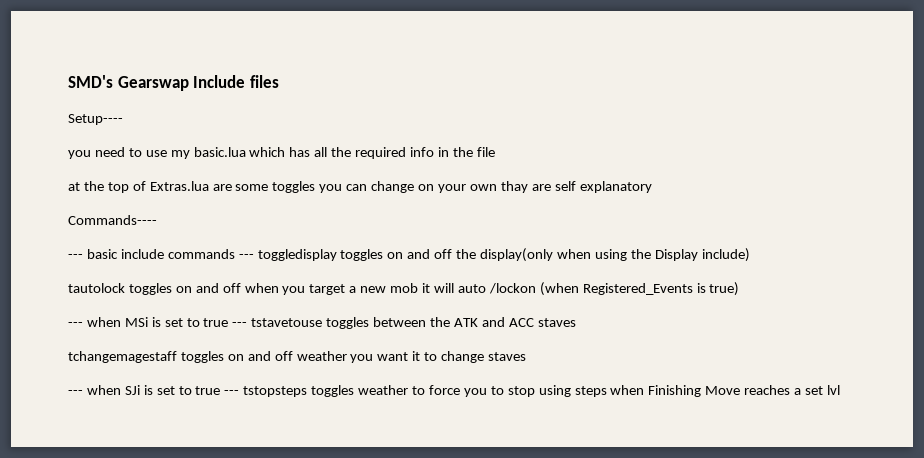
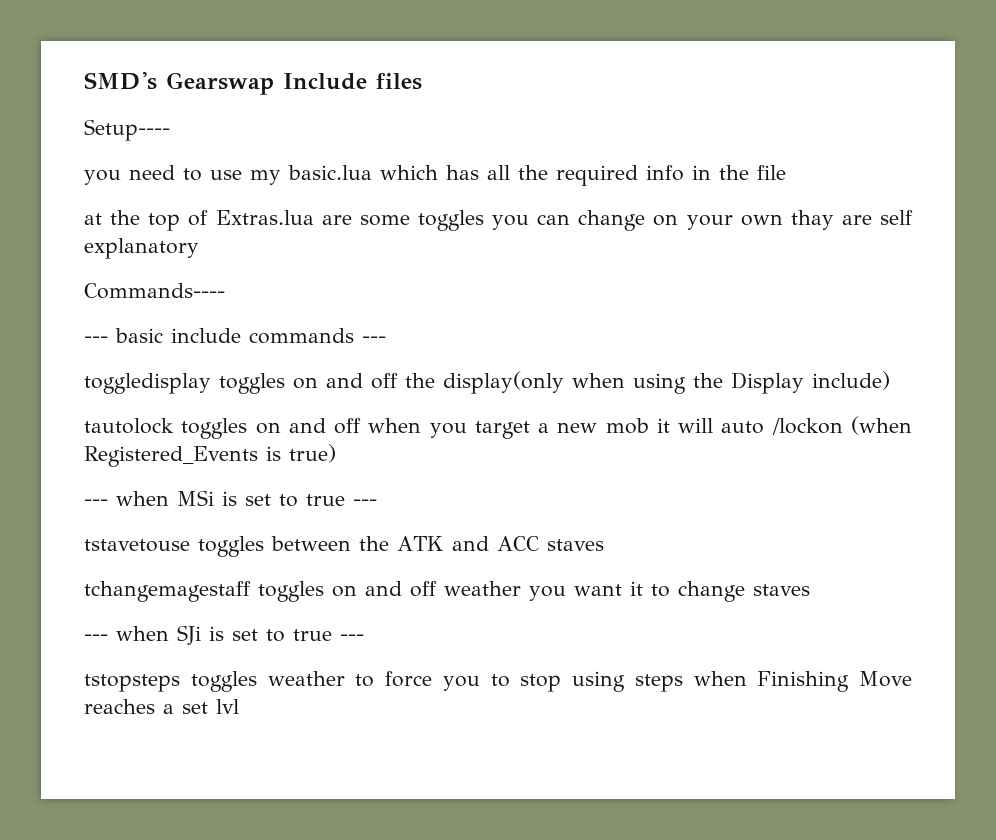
(254, 256) none -> (386, 339) //
(248, 324) none -> (377, 502) //
(240, 392) none -> (364, 637) //

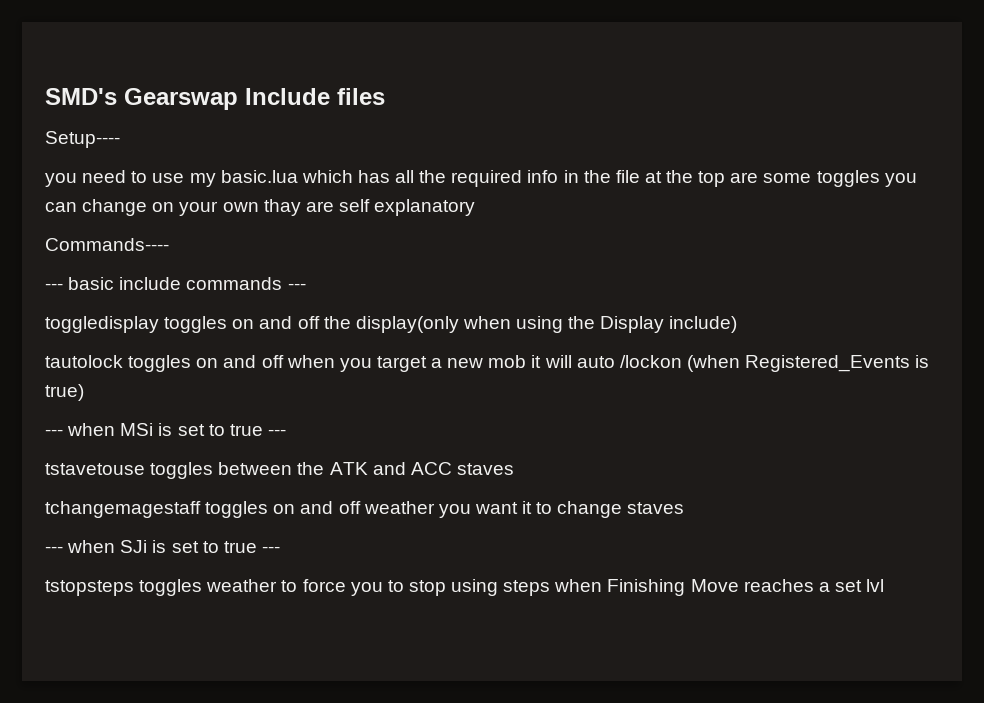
(786, 172) // -> (640, 176) none
[188,210,314,226] of Extras.lua -> (726, 179) none

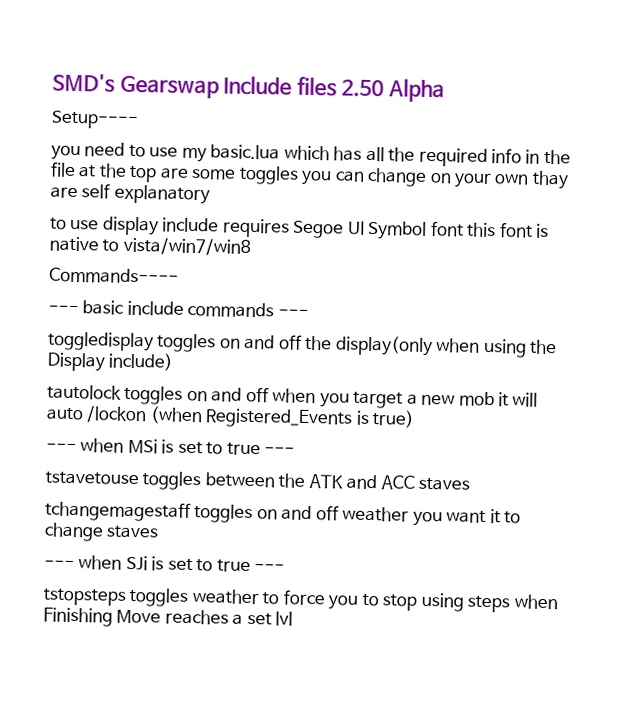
(385, 96) none -> [341,78,445,103] 2.50 Alpha
(476, 207) none -> [50,216,550,240] [49,236,251,256] // to use display include requires Segoe UI Symbol font this font is native to vista/win7/win8

